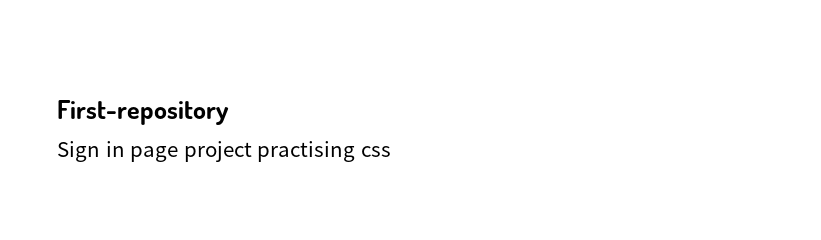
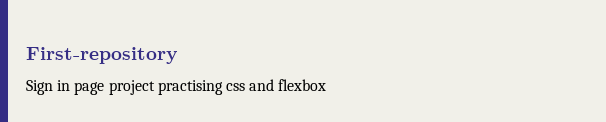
(391, 151) none -> [249,79,327,91] and flexbox

